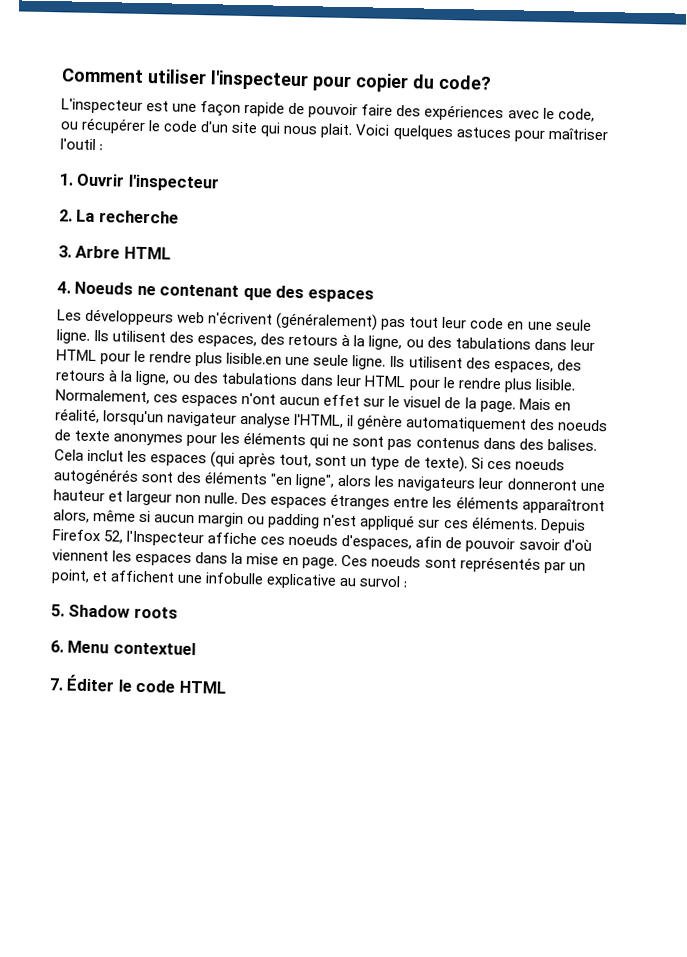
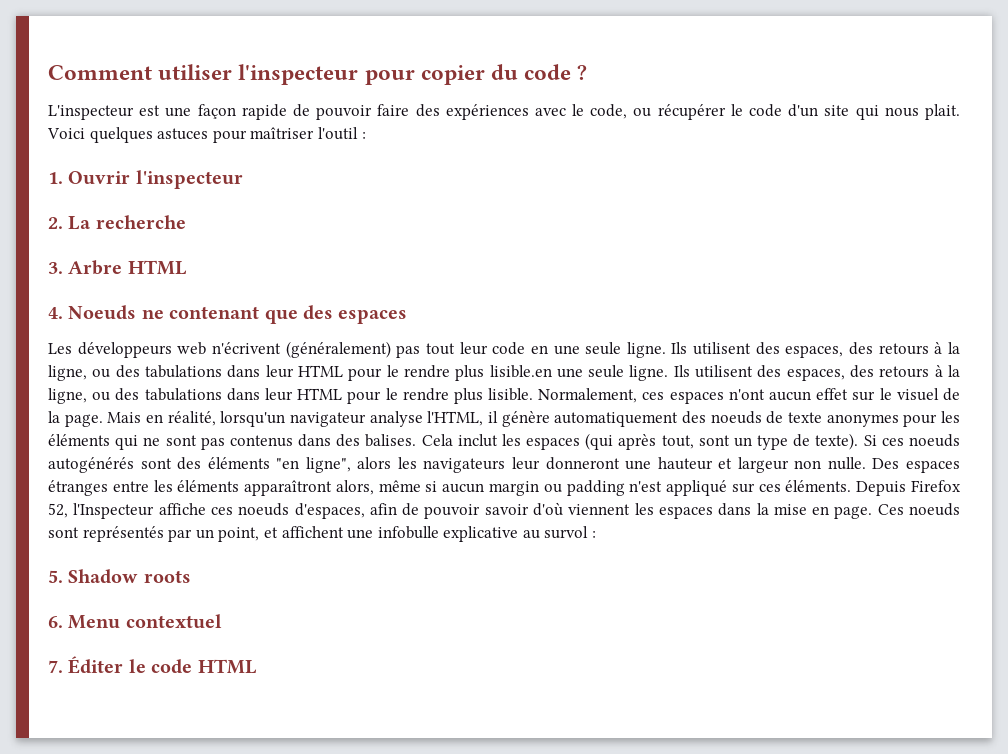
[438,74,492,90] code? -> [524,64,588,80] code ?

